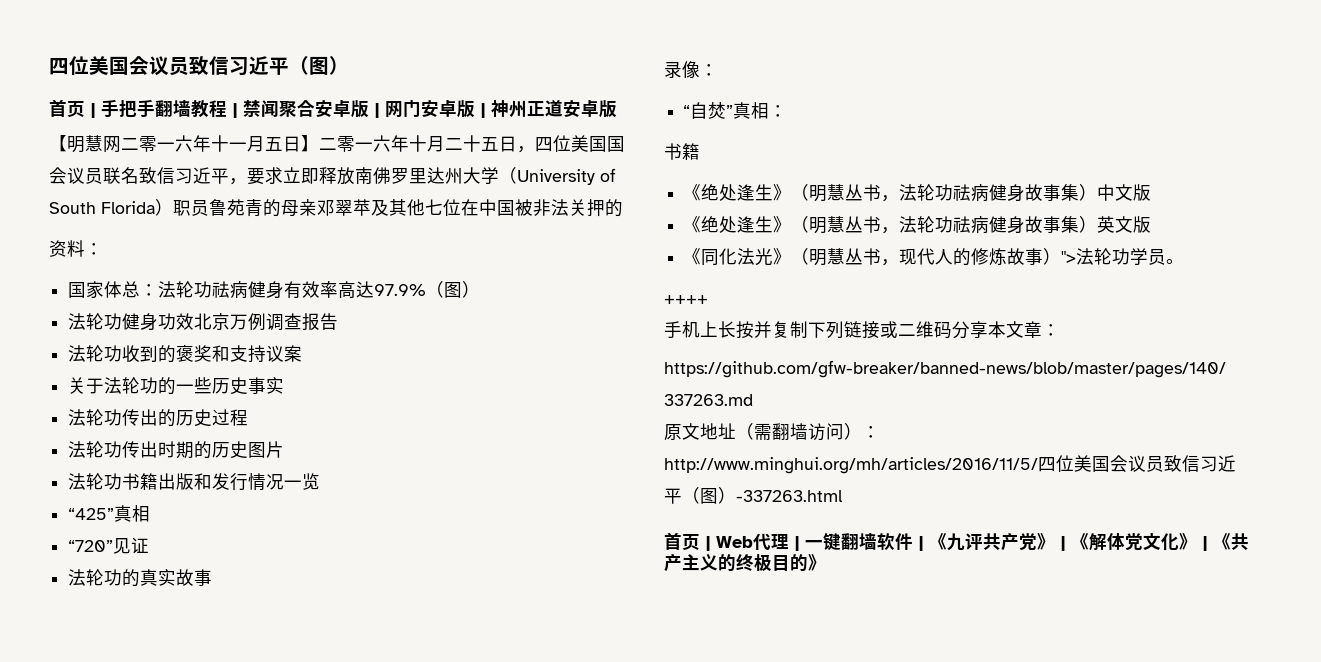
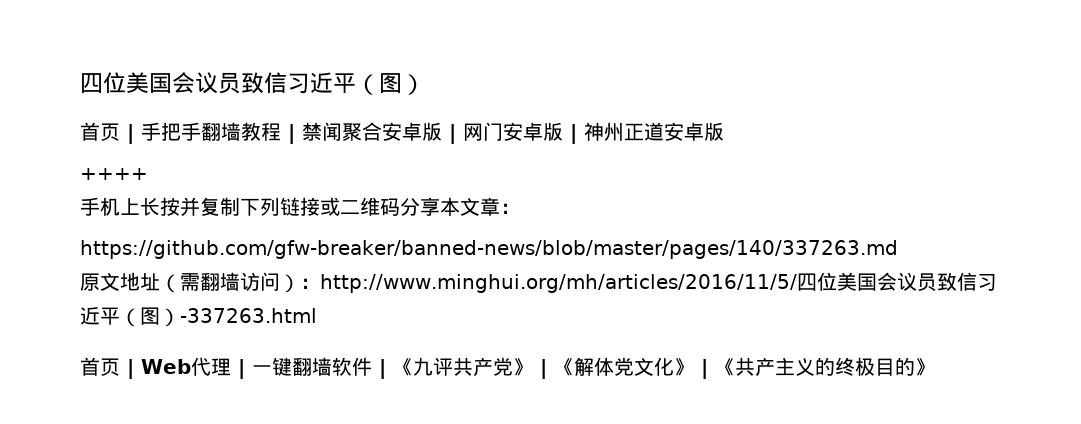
[49,135,625,153] [49,167,616,185] [49,199,623,217] [49,240,103,257] [68,281,481,299] [68,313,339,331] [68,345,303,363] [68,377,285,395] [68,409,249,427] [68,441,285,459] [68,473,321,491] [68,505,151,522] [68,537,150,554] [68,569,213,587] [664,61,718,78] [683,102,788,119] [664,143,700,160] [683,184,1152,202] [683,216,1152,234] [683,248,1185,266] // 【明慧网二零一六年十一月五日】二零一六年十月二十五日，四位美国国会议员联名致信习近平，要求立即释放南佛罗里达州大学（University of South Florida）职员鲁苑青的母亲邓翠苹及其他七位在中国被非法关押的 // 资料： // 国家体总：法轮功祛病健身有效率高达97.9%（图） // 法轮功健身功效北京万例调查报告 // 法轮功收到的褒奖和支持议案 // 关于法轮功的一些历史事实 // 法轮功传出的历史过程 // 法轮功传出时期的历史图片 // 法轮功书籍出版和发行情况一览 // “425”真相 // “720”见证 // 法轮功的真实故事 // 录像： // “自焚”真相： // 书籍 // 《绝处逢生》（明慧丛书，法轮功祛病健身故事集）中文版 // 《绝处逢生》（明慧丛书，法轮功祛病健身故事集）英文版 // 《同化法光》（明慧丛书，现代人的修炼故事）">法轮功学员。 -> (724, 131) none

